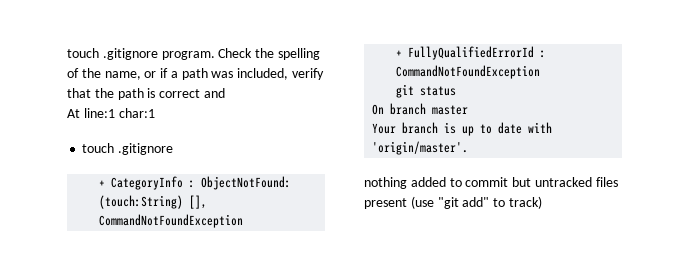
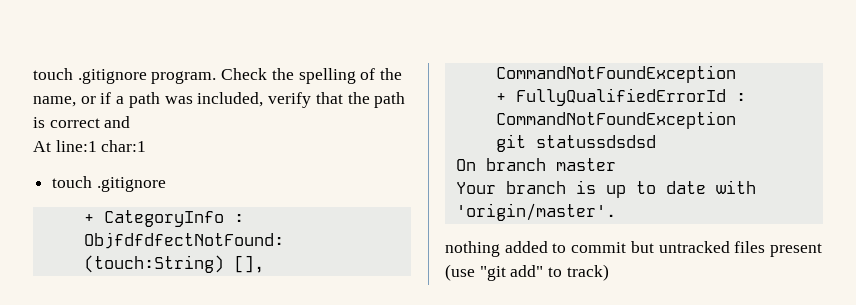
[201,176,292,190] ObjectNotFound: -> [83,232,284,249] ObjfdfdfectNotFound:
[420,86,457,96] status -> [535,135,656,148] statussdsdsd

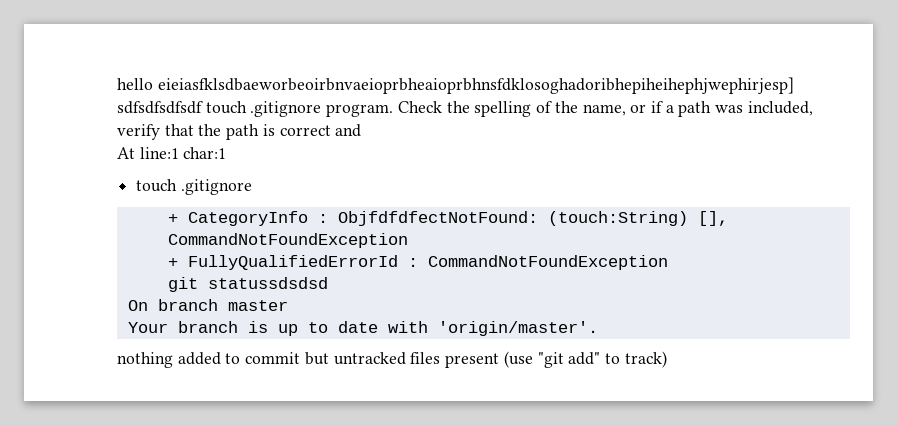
(33, 74) none -> [117,77,794,94] [117,101,203,114] hello eieiasfklsdbaeworbeoirbnvaeioprbheaioprbhnsfdklosoghadoribhepiheihephjwephirjesp] sdfsdfsdfsdf

